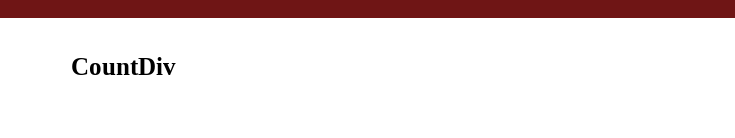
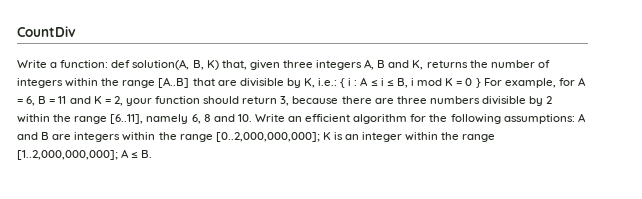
(176, 66) none -> [17,59,550,70] [17,77,586,88] [17,96,553,106] [17,113,586,124] [17,132,496,142] [17,149,153,160] // Write a function: def solution(A, B, K) that, given three integers A, B and K, returns the number of integers within the range [A..B] that are divisible by K, i.e.: { i : A ≤ i ≤ B, i mod K = 0 } For example, for A = 6, B = 11 and K = 2, your function should return 3, because there are three numbers divisible by 2 within the range [6..11], namely 6, 8 and 10. Write an efficient algorithm for the following assumptions: A and B are integers within the range [0..2,000,000,000]; K is an integer within the range [1..2,000,000,000]; A ≤ B.

